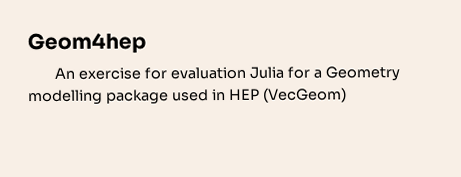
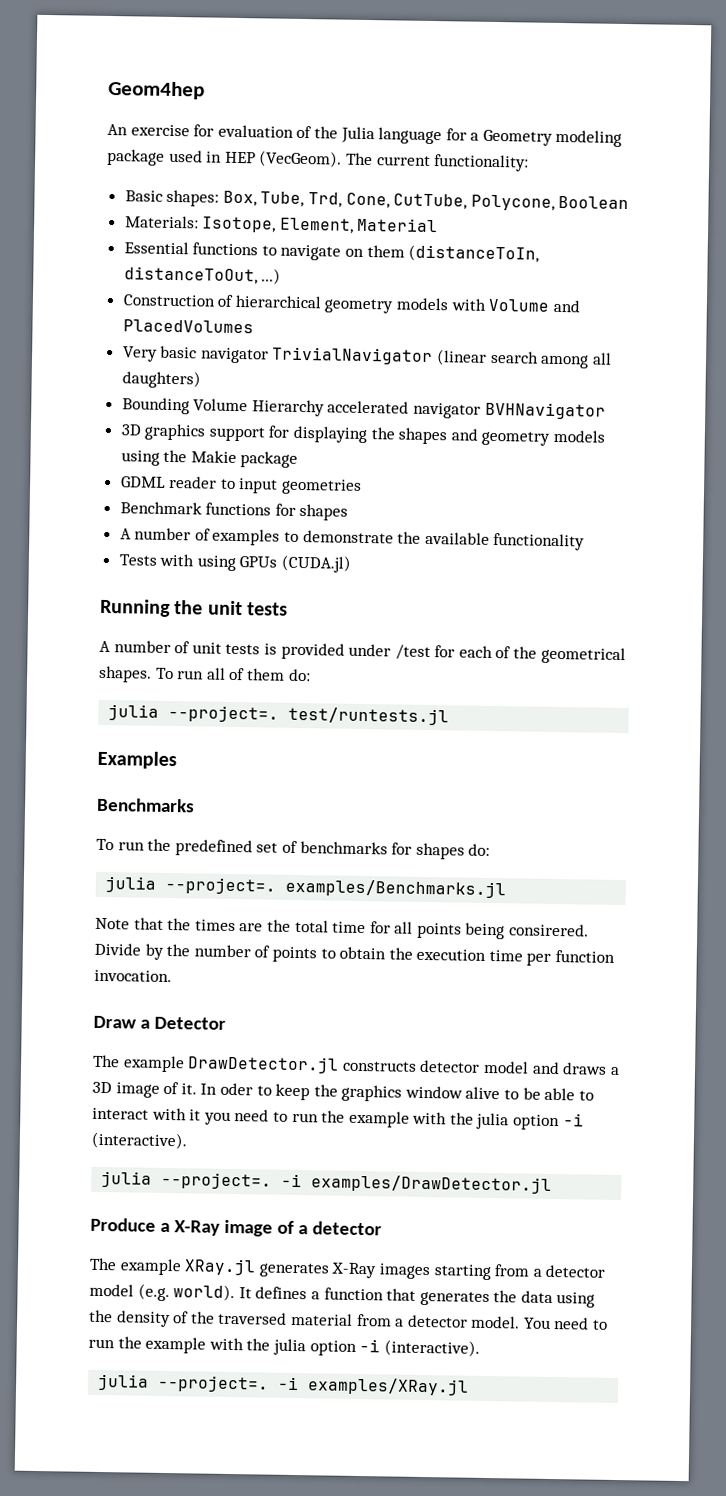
[249,66,285,79] Julia -> [296,125,443,145] of the Julia language
[28,89,103,106] modelling -> [555,129,623,147] modeling
[261,87,347,103] (VecGeom) -> [259,150,530,172] [124,189,630,211] [124,215,439,234] [123,241,540,263] [123,266,282,285] [122,294,580,314] [122,319,254,334] [121,345,612,369] [121,370,201,389] [121,397,606,420] [120,423,606,446] [120,449,299,468] [120,475,363,495] [119,501,349,521] [119,527,586,551] [118,553,352,573] [100,598,288,617] [99,640,626,665] [98,665,311,683] [108,704,450,726] [97,750,177,770] [96,797,195,813] [96,838,491,860] [105,876,507,899] [95,917,590,940] [94,942,616,966] [94,969,172,983] [93,1015,226,1030] [93,1054,620,1076] [92,1081,594,1102] [92,1107,584,1131] [91,1131,187,1150] [101,1170,553,1194] [90,1217,382,1237] [89,1257,606,1281] [89,1283,596,1308] [89,1309,609,1330] [88,1336,480,1357] [97,1373,470,1396] (VecGeom). The current functionality: // Basic shapes: Box, Tube, Trd, Cone, CutTube, Polycone, Boolean // Materials: Isotope, Element, Material // Essential functions to navigate on them (distanceToIn, distanceToOut, ...) // Construction of hierarchical geometry models with Volume and PlacedVolumes // Very basic navigator TrivialNavigator (linear search among all daughters) // Bounding Volume Hierarchy accelerated navigator BVHNavigator // 3D graphics support for displaying the shapes and geometry models using the Makie package // GDML reader to input geometries // Benchmark functions for shapes // A number of examples to demonstrate the available functionality // Tests with using GPUs (CUDA.jl) // Running the unit tests // A number of unit tests is provided under /test for each of the geometrical shapes. To run all of them do: // julia --project=. test/runtests.jl // Examples // Benchmarks // To run the predefined set of benchmarks for shapes do: // julia --project=. examples/Benchmarks.jl // Note that the times are the total time for all points being consirered. Divide by the number of points to obtain the execution time per function invocation. // Draw a Detector // The example DrawDetector.jl constructs detector model and draws a 3D image of it. In oder to keep the graphics window alive to be able to interact with it you need to run the example with the julia option -i (interactive). // julia --project=. -i examples/DrawDetector.jl // Produce a X-Ray image of a detector // The example XRay.jl generates X-Ray images starting from a detector model (e.g. world). It defines a function that generates the data using the density of the traversed material from a detector model. You need to run the example with the julia option -i (interactive). // julia --project=. -i examples/XRay.jl

